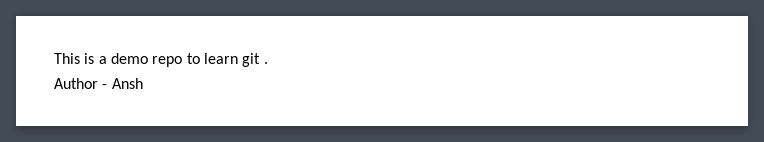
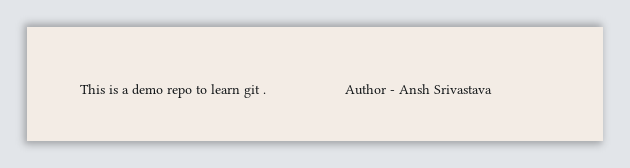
(143, 83) none -> [434,85,492,94] Srivastava

